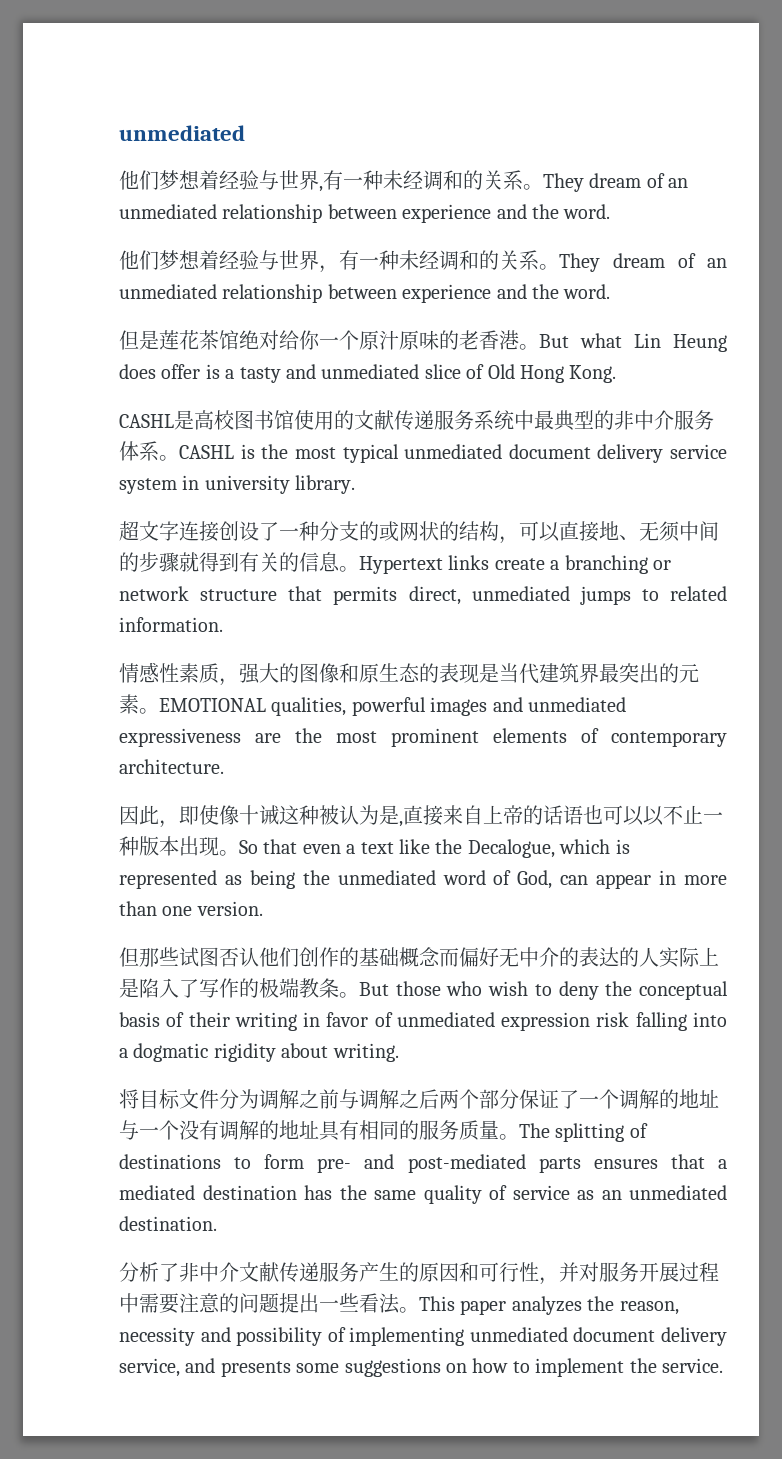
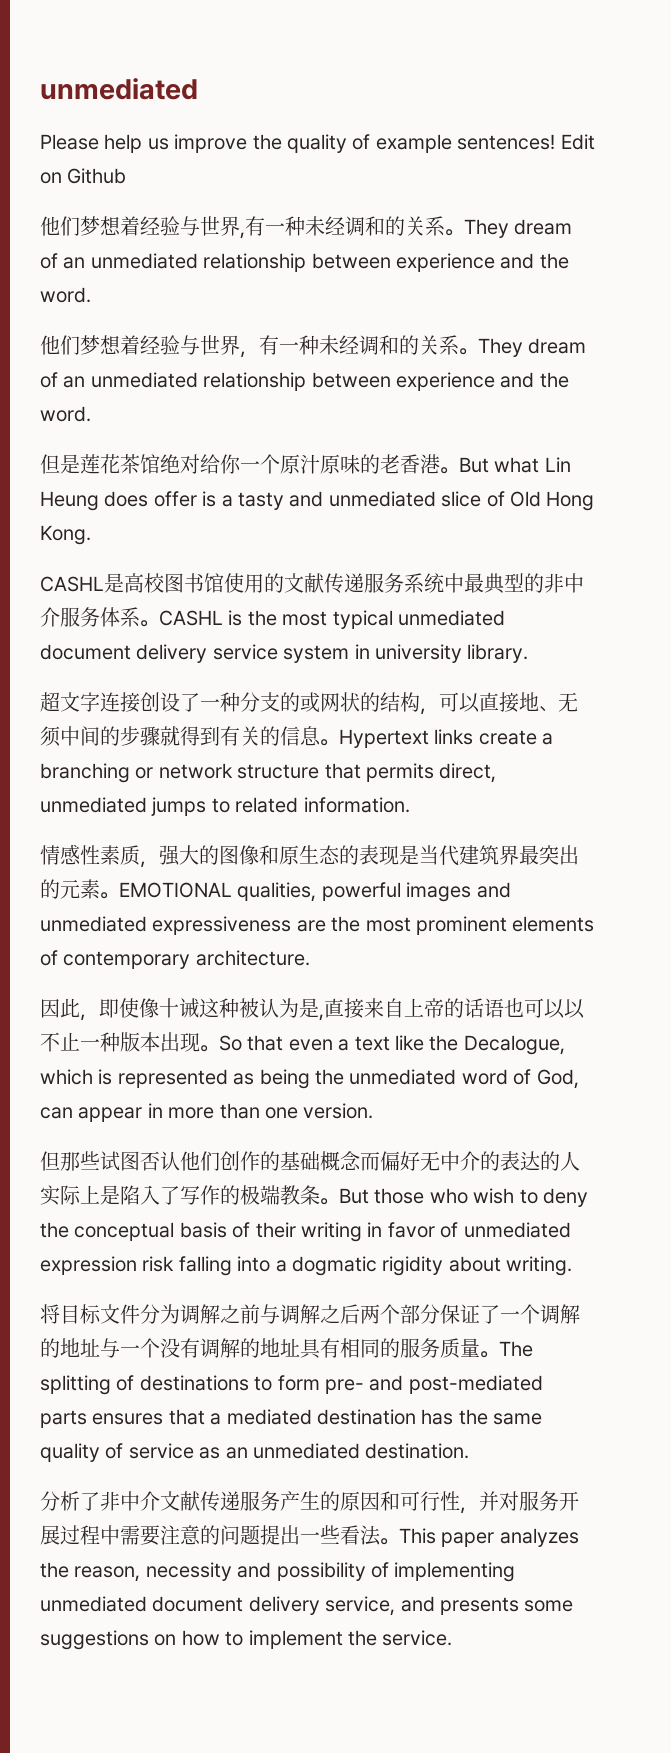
[119,125,245,141] unmediated -> [40,78,198,100] [40,134,595,153] [40,168,127,184] unmediated // Please help us improve the quality of example sentences! Edit on Github

